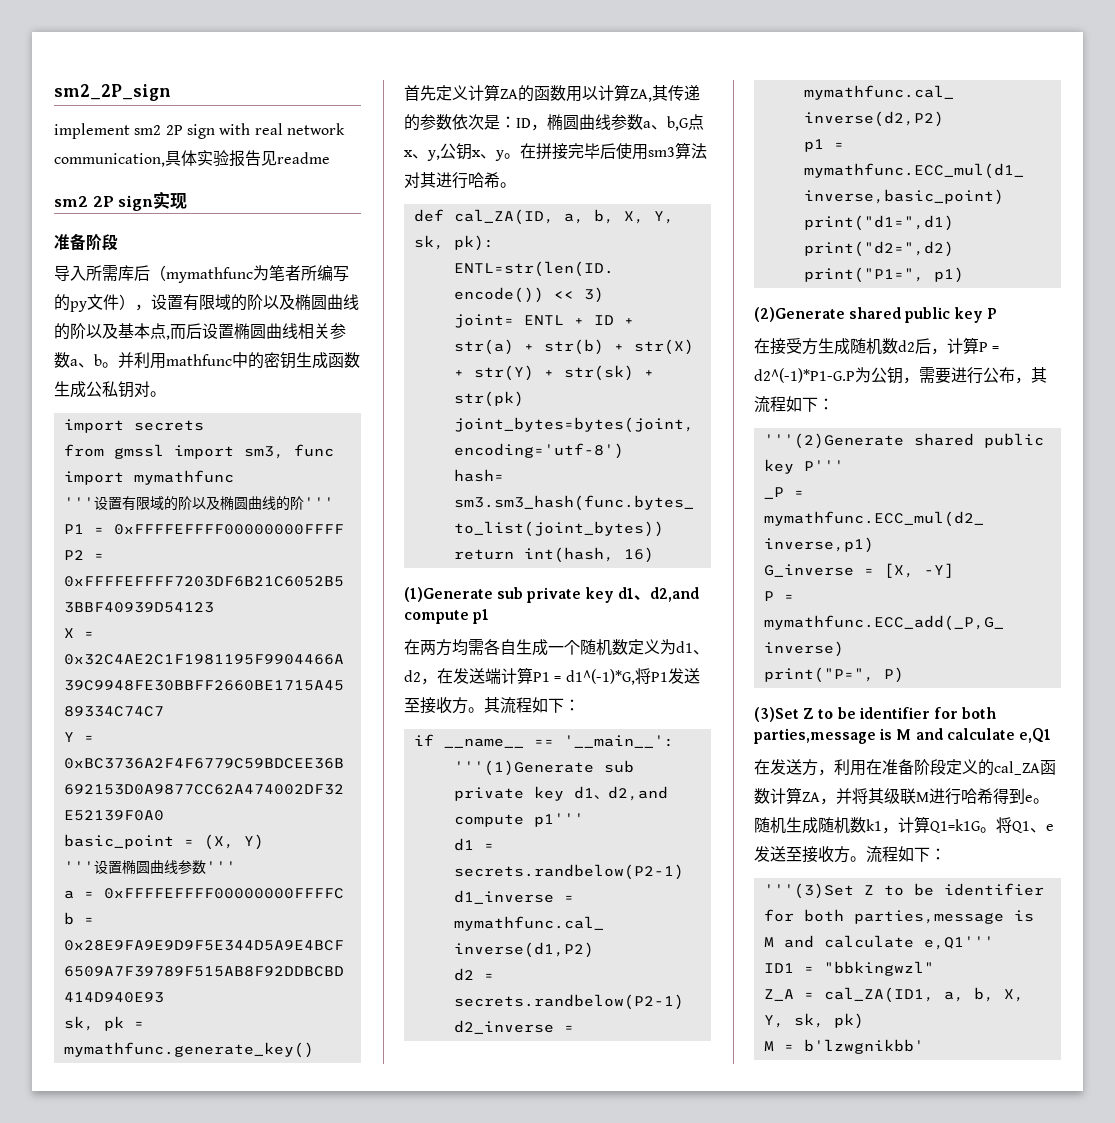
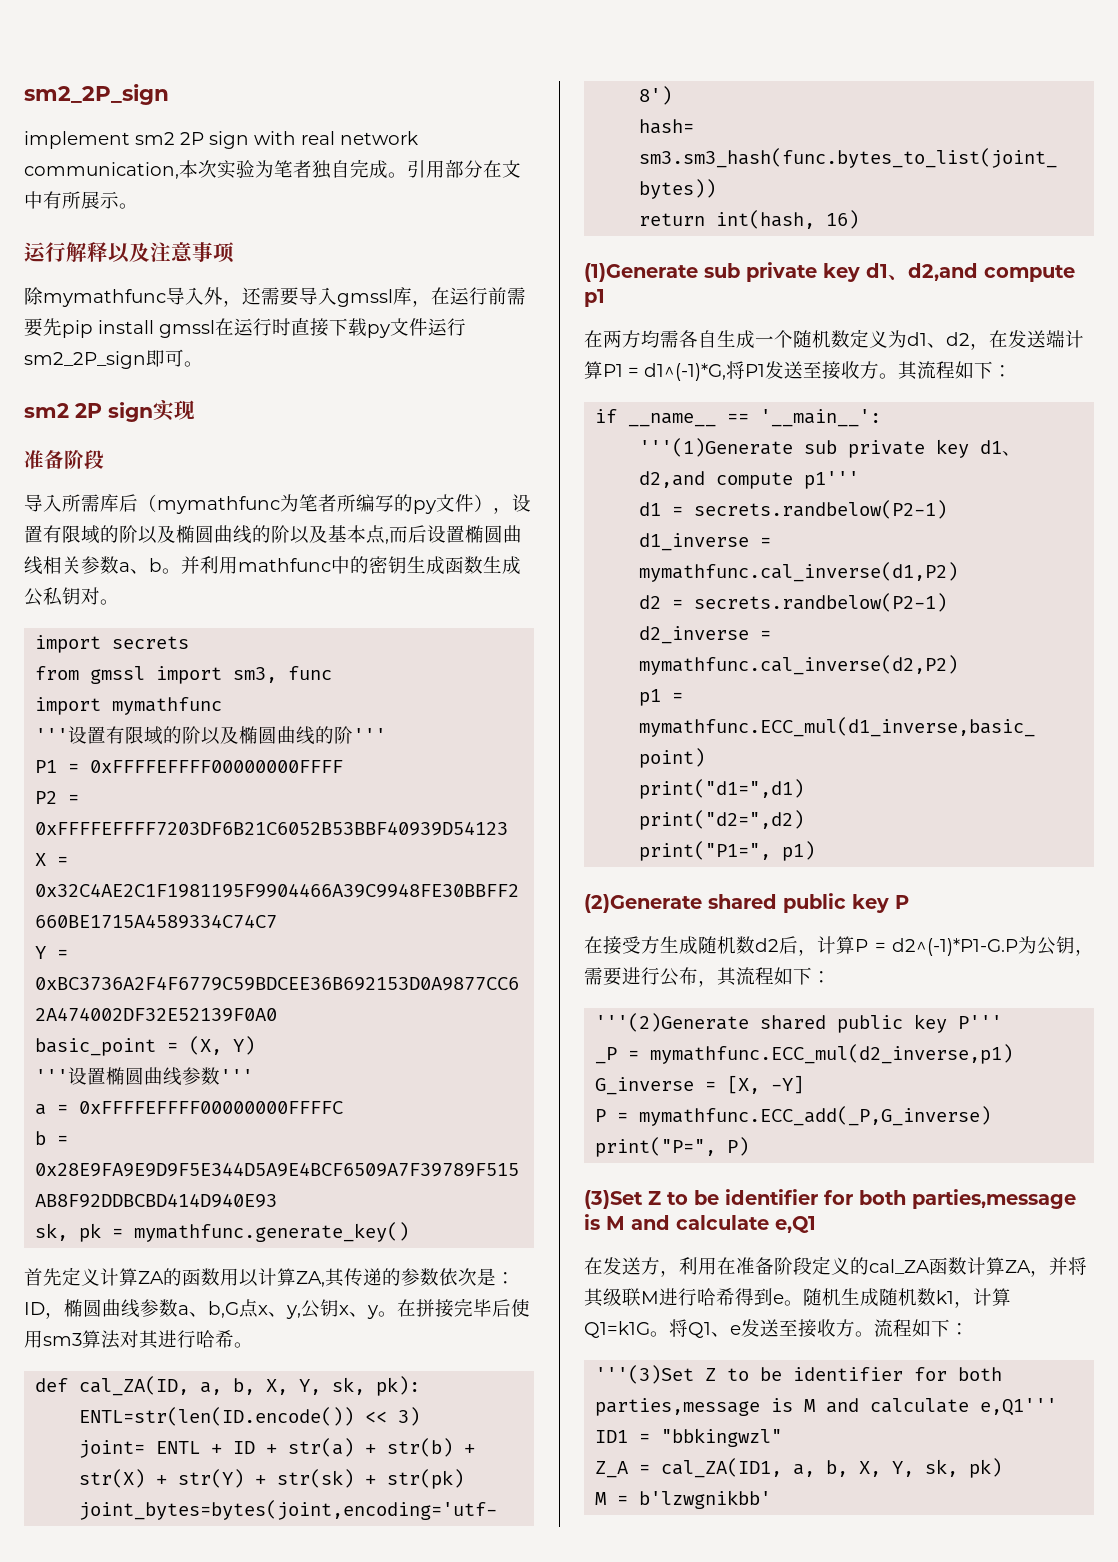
[165,150,330,167] 具体实验报告见readme -> [179,159,521,179] [24,191,138,209] [24,242,235,263] [24,287,526,307] [24,318,466,338] [24,349,203,369] 本次实验为笔者独自完成。引用部分在文中有所展示。 // 运行解释以及注意事项 // 除mymathfunc导入外，还需要导入gmssl库，在运行前需要先pip install gmssl在运行时直接下载py文件运行sm2_2P_sign即可。

